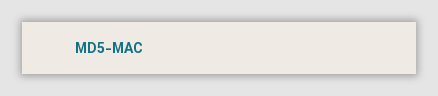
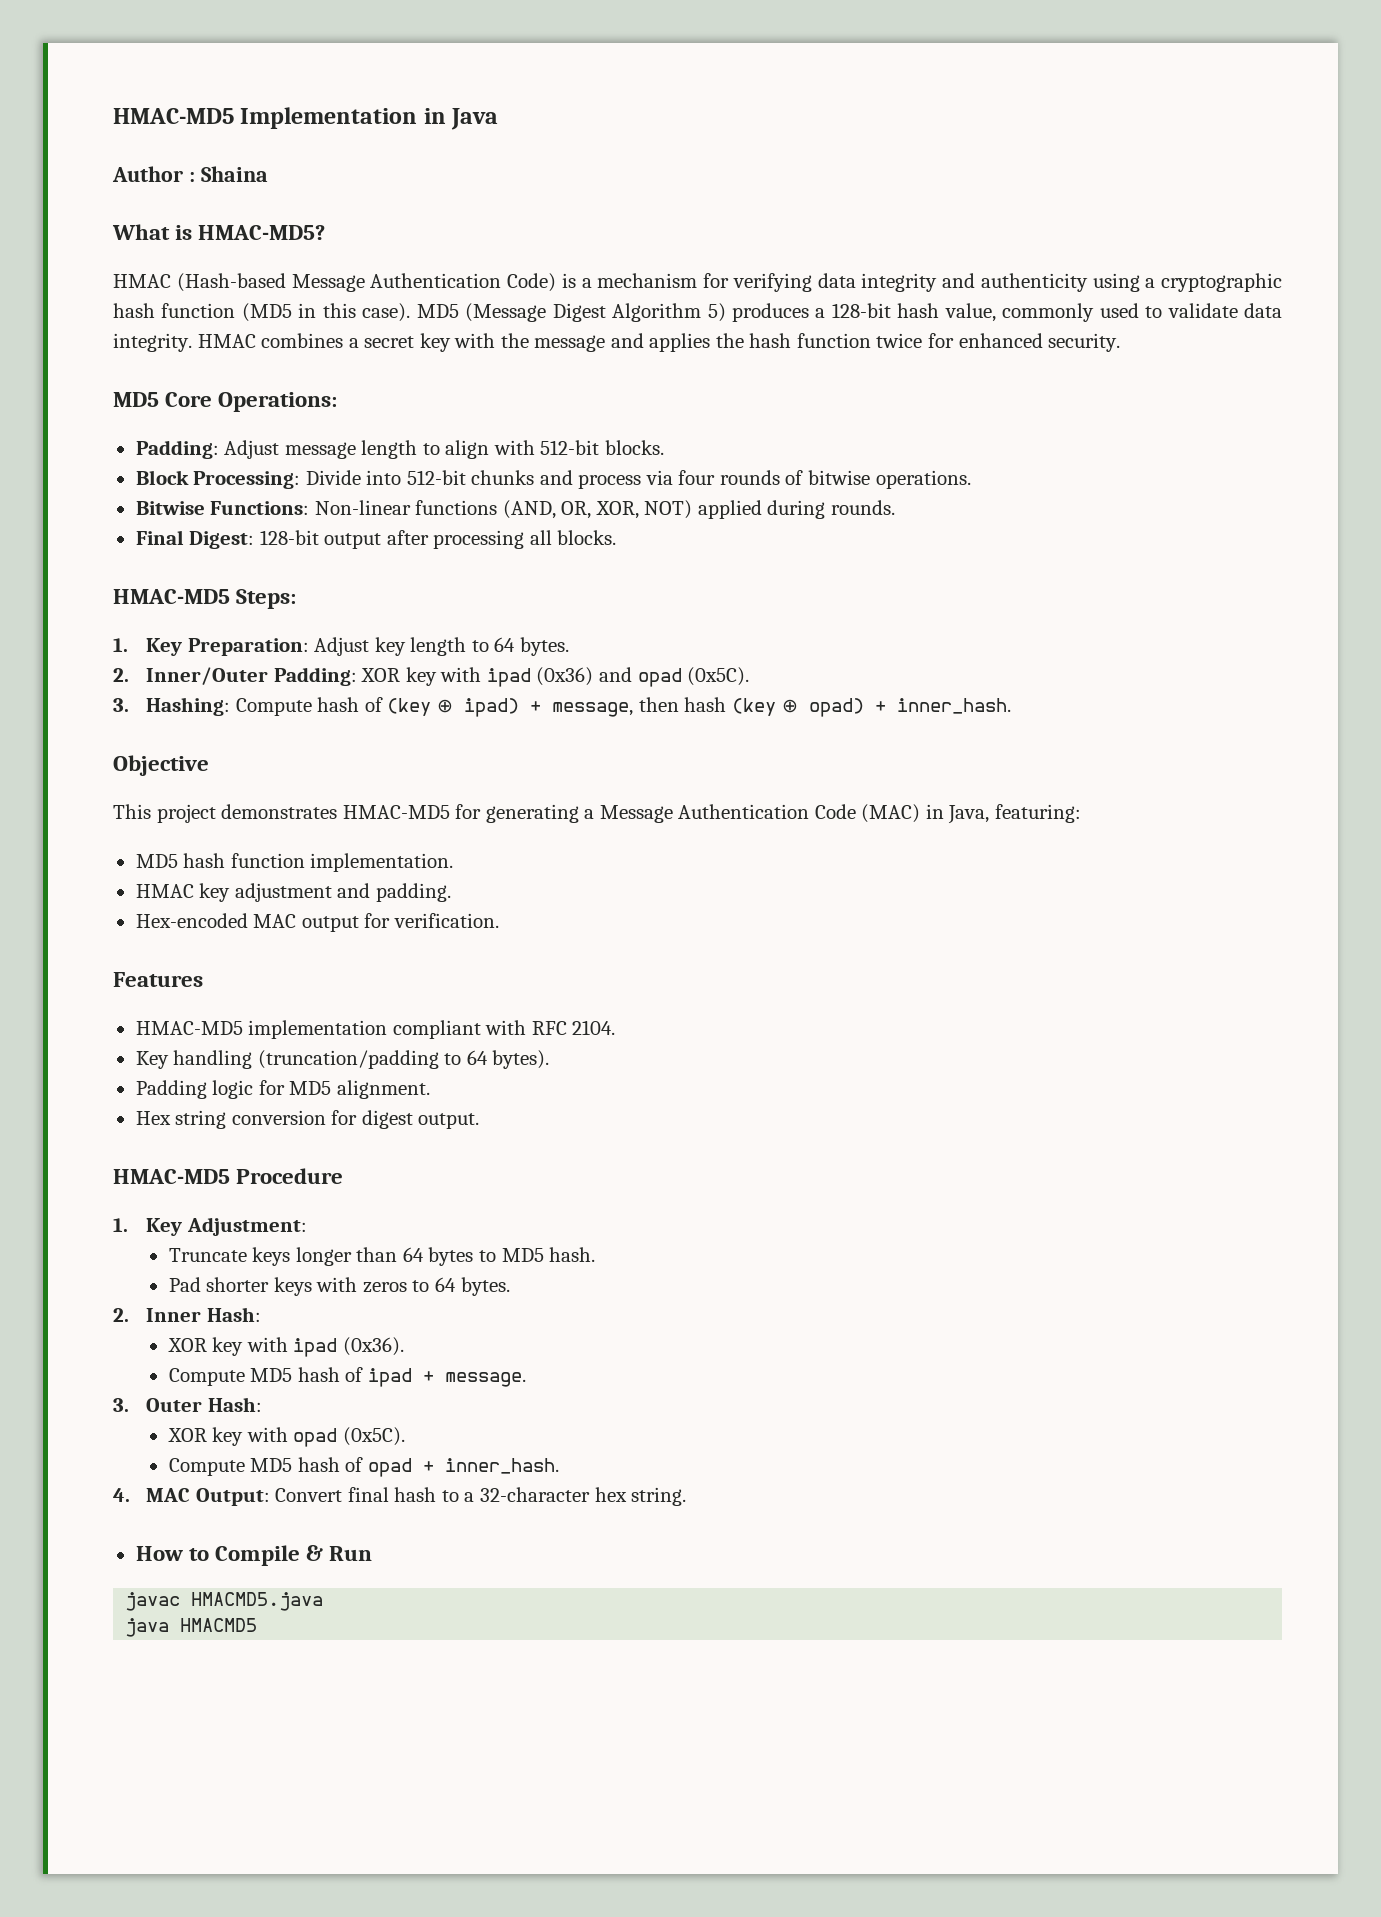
[75,42,143,53] MD5-MAC -> [113,107,499,130] [112,166,268,182] [112,224,326,240] [113,273,1282,292] [113,303,1283,322] [113,333,1121,352] [113,392,338,412] [135,440,664,459] [135,470,971,489] [135,500,895,519] [135,530,617,549] [113,589,297,609] [113,637,569,656] [113,667,750,687] [113,697,1011,717] [113,755,209,776] [113,804,1081,824] [135,853,454,872] [135,883,451,902] [135,913,499,932] [113,972,203,987] [135,1020,616,1039] [135,1050,550,1069] [135,1080,430,1099] [135,1110,480,1129] [113,1168,344,1184] [113,1217,307,1236] [168,1247,596,1266] [168,1277,510,1296] [113,1307,261,1322] [167,1337,404,1357] [168,1367,526,1387] [113,1397,262,1412] [167,1427,405,1447] [168,1457,559,1477] [113,1487,687,1506] [135,1545,372,1566] [125,1592,324,1611] [125,1618,258,1637] HMAC-MD5 Implementation in Java // Author : Shaina // What is HMAC-MD5? // HMAC (Hash-based Message Authentication Code) is a mechanism for verifying data integrity and authenticity using a cryptographic hash function (MD5 in this case). MD5 (Message Digest Algorithm 5) produces a 128-bit hash value, commonly used to validate data integrity. HMAC combines a secret key with the message and applies the hash function twice for enhanced security. // MD5 Core Operations: // Padding: Adjust message length to align with 512-bit blocks. // Block Processing: Divide into 512-bit chunks and process via four rounds of bitwise operations. // Bitwise Functions: Non-linear functions (AND, OR, XOR, NOT) applied during rounds. // Final Digest: 128-bit output after processing all blocks. // HMAC-MD5 Steps: // 1. Key Preparation: Adjust key length to 64 bytes. // 2. Inner/Outer Padding: XOR key with ipad (0x36) and opad (0x5C). // 3. Hashing: Compute hash of (key ⊕ ipad) + message, then hash (key ⊕ opad) + inner_hash. // Objective // This project demonstrates HMAC-MD5 for generating a Message Authentication Code (MAC) in Java, featuring: // MD5 hash function implementation. // HMAC key adjustment and padding. // Hex-encoded MAC output for verification. // Features // HMAC-MD5 implementation compliant with RFC 2104. // Key handling (truncation/padding to 64 bytes). // Padding logic for MD5 alignment. // Hex string conversion for digest output. // HMAC-MD5 Procedure // 1. Key Adjustment: // Truncate keys longer than 64 bytes to MD5 hash. // Pad shorter keys with zeros to 64 bytes. // 2. Inner Hash: // XOR key with ipad (0x36). // Compute MD5 hash of ipad + message. // 3. Outer Hash: // XOR key with opad (0x5C). // Compute MD5 hash of opad + inner_hash. // 4. MAC Output: Convert final hash to a 32-character hex string. // How to Compile & Run // javac HMACMD5.java // java HMACMD5

